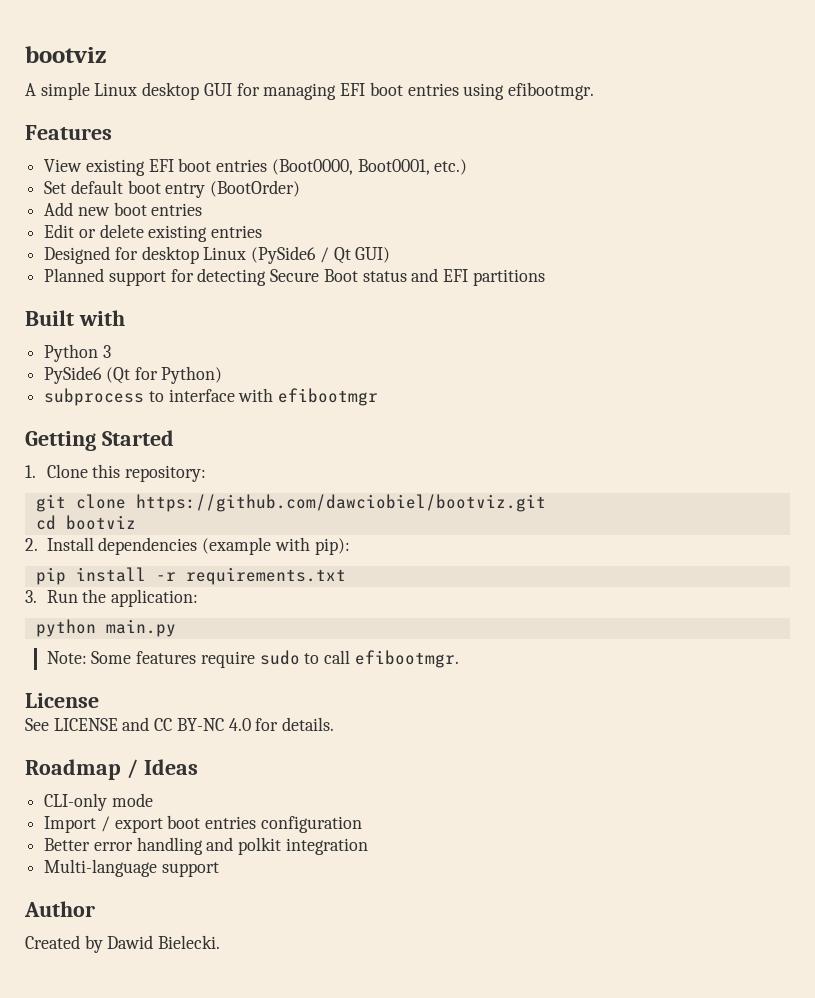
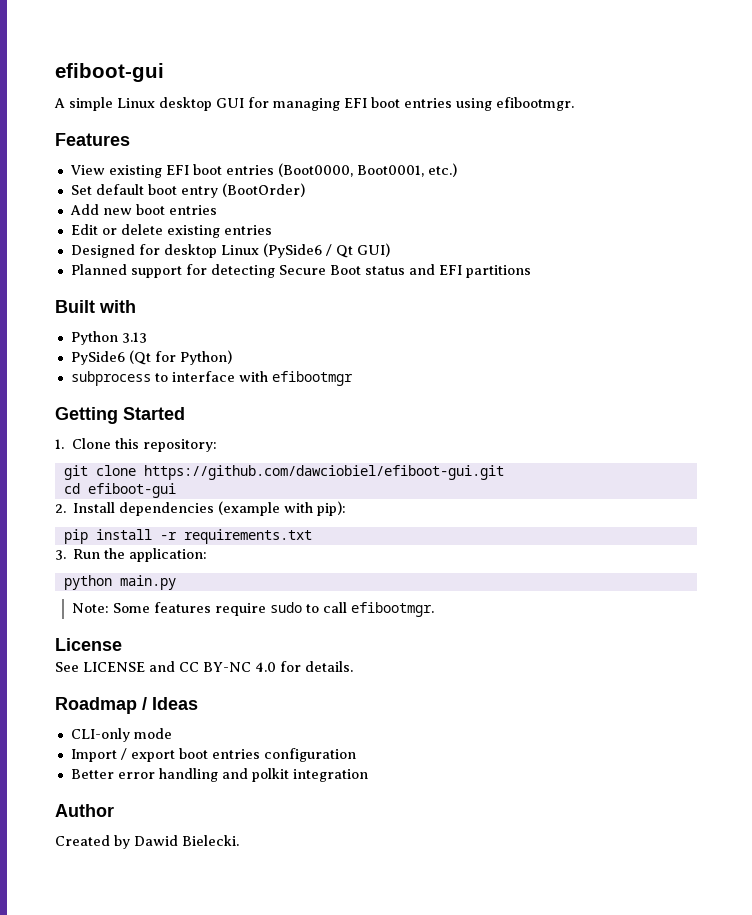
[25,46,107,63] bootviz -> [55,63,164,82] efiboot-gui
[102,345,111,358] 3 -> [121,332,147,343] 3.13
[135,494,546,512] https://github.com/dawciobiel/bootviz.git -> [143,465,504,480] https://github.com/dawciobiel/efiboot-gui.git
[65,515,136,530] bootviz -> [87,483,176,498] efiboot-gui
[44,859,219,877] // Multi-language support -> (368, 775) none

